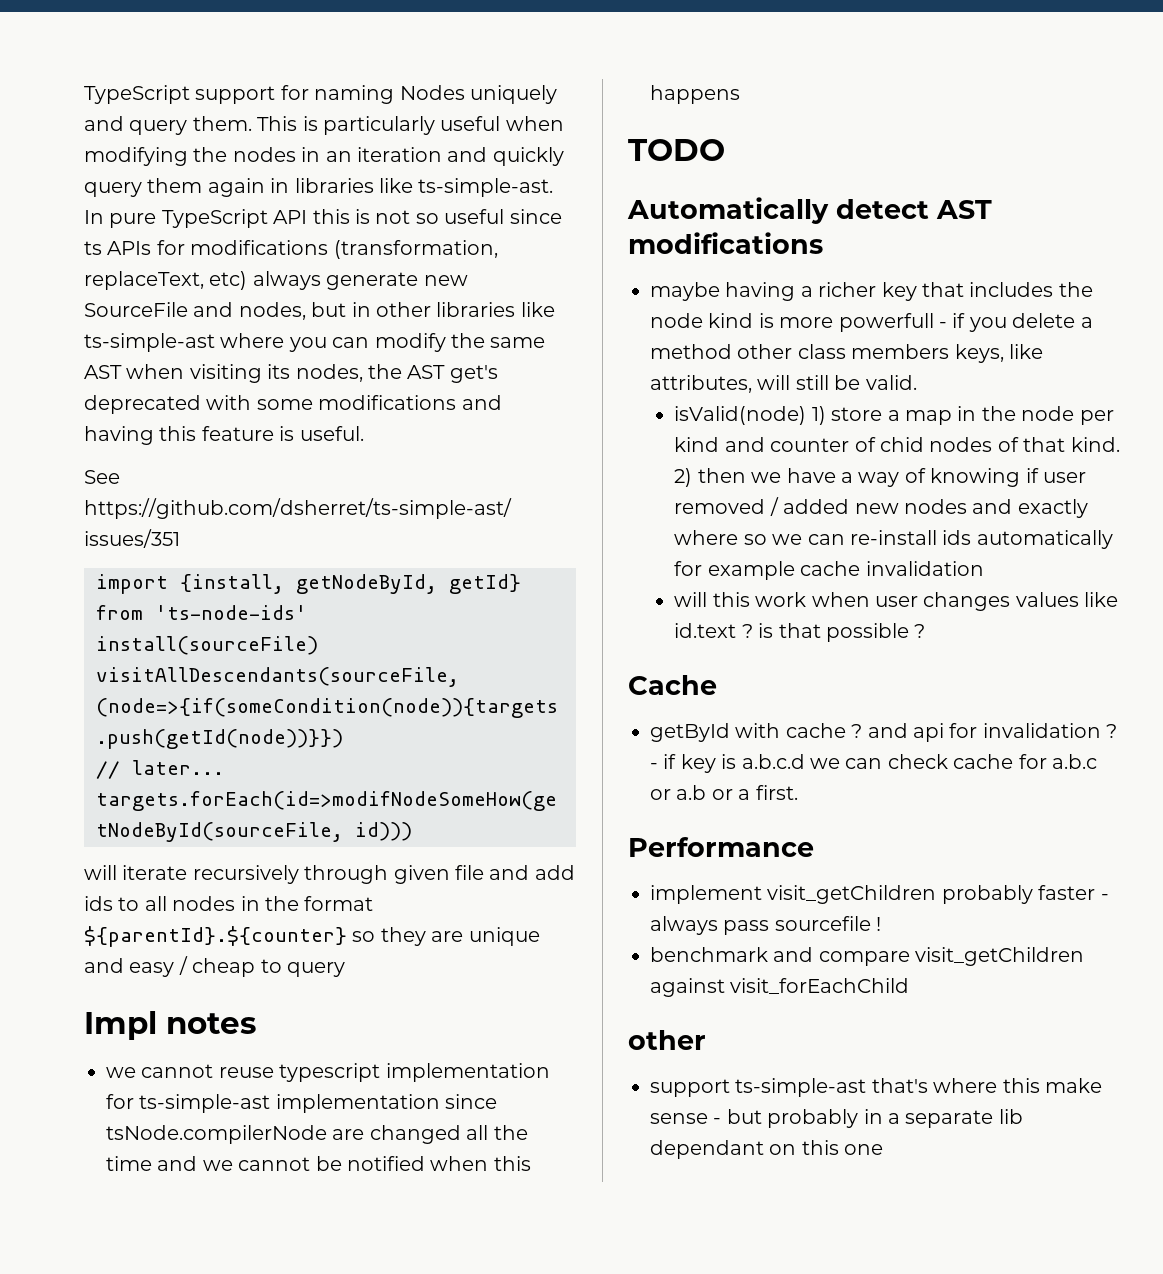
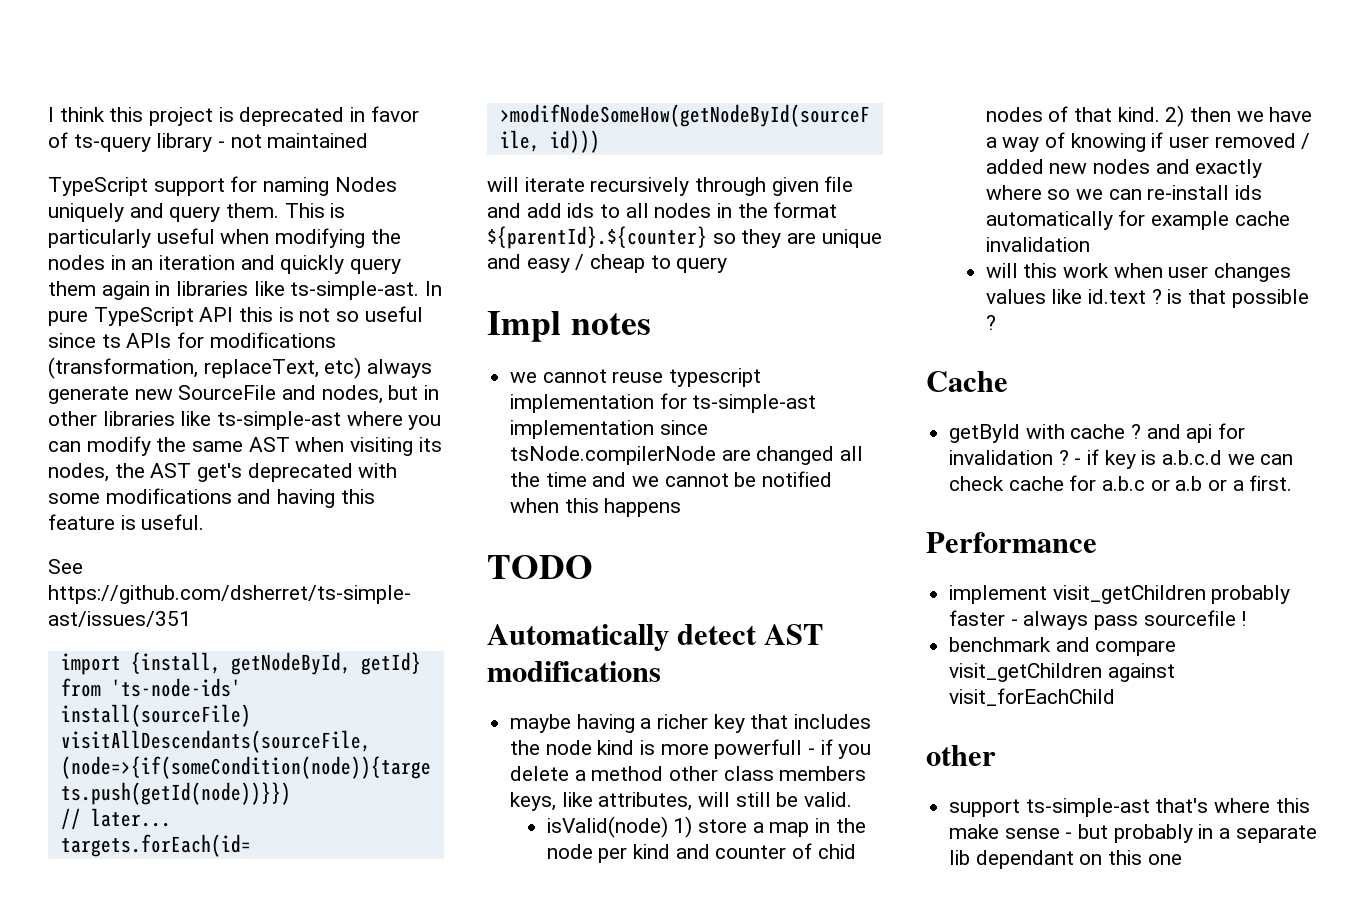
(84, 94) none -> [48,106,419,126] [48,132,369,152] I think this project is deprecated in favor of ts-query library - not maintained //

